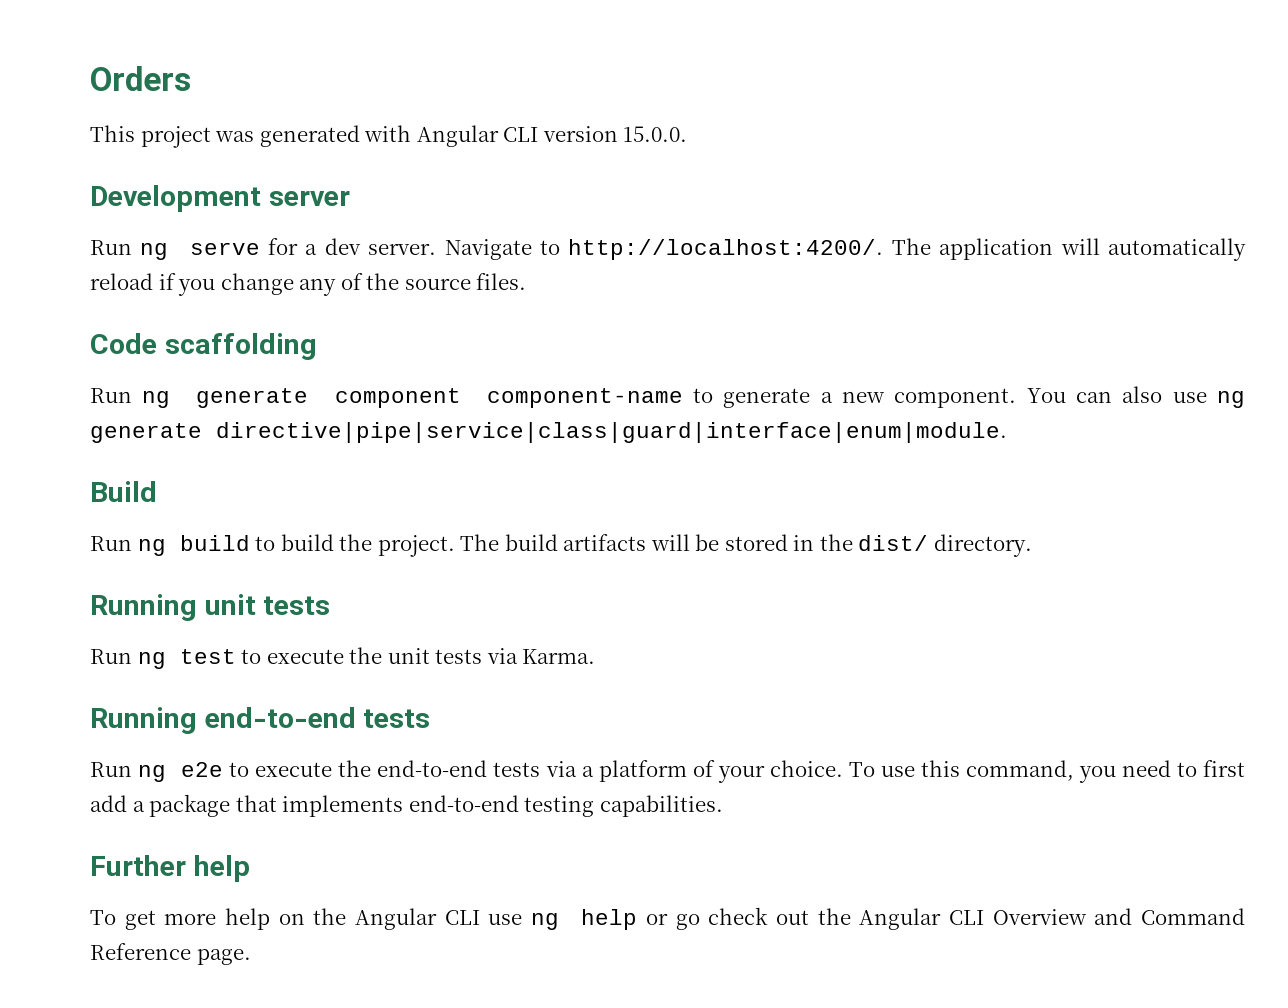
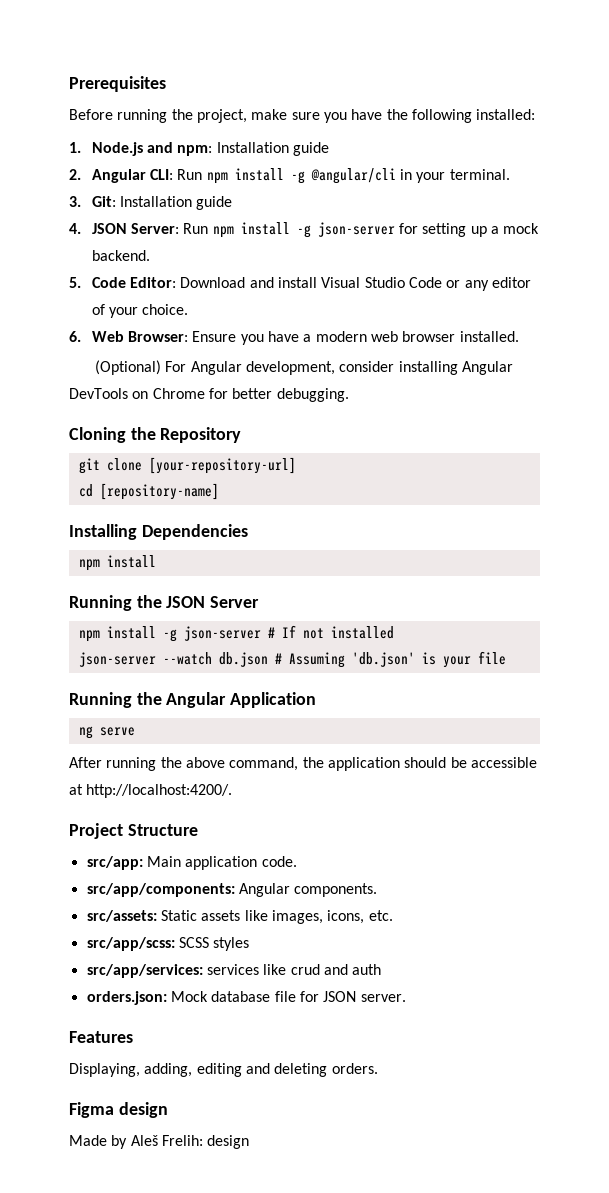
[90,66,191,91] [90,125,688,148] [90,185,350,212] [90,238,1246,261] [90,273,527,296] [90,333,317,360] [90,386,1245,408] [90,422,1007,443] [90,481,157,502] [90,534,1033,557] [90,594,331,621] [90,647,596,669] [90,707,431,734] [90,760,1245,783] [90,794,723,817] [90,855,250,882] [90,907,1245,930] [90,943,251,965] Orders // This project was generated with Angular CLI version 15.0.0. // Development server // Run ng serve for a dev server. Navigate to http://localhost:4200/. The application will automatically reload if you change any of the source files. // Code scaffolding // Run ng generate component component-name to generate a new component. You can also use ng generate directive|pipe|service|class|guard|interface|enum|module. // Build // Run ng build to build the project. The build artifacts will be stored in the dist/ directory. // Running unit tests // Run ng test to execute the unit tests via Karma. // Running end-to-end tests // Run ng e2e to execute the end-to-end tests via a platform of your choice. To use this command, you need to first add a package that implements end-to-end testing capabilities. // Further help // To get more help on the Angular CLI use ng help or go check out the Angular CLI Overview and Command Reference page. -> [69,76,166,92] [69,109,536,123] [69,142,329,156] [69,168,510,184] [69,196,233,210] [69,222,540,238] [91,250,150,261] [69,277,531,291] [91,304,189,318] [69,331,519,345] [95,360,514,375] [69,388,349,402] [69,427,242,443] [78,457,296,474] [78,483,219,500] [69,524,248,540] [78,555,156,571] [69,595,260,611] [78,625,394,642] [78,651,506,668] [69,692,317,708] [78,726,135,739] [69,757,537,771] [69,784,233,798] [69,823,198,839] [86,856,297,870] [86,883,378,897] [86,910,393,924] [86,937,250,951] [86,964,382,978] [86,991,406,1005] [69,1031,133,1043] [69,1063,378,1077] [69,1102,168,1118] [69,1135,250,1149] Prerequisites // Before running the project, make sure you have the following installed: // 1. Node.js and npm: Installation guide // 2. Angular CLI: Run npm install -g @angular/cli in your terminal. // 3. Git: Installation guide // 4. JSON Server: Run npm install -g json-server for setting up a mock backend. // 5. Code Editor: Download and install Visual Studio Code or any editor of your choice. // 6. Web Browser: Ensure you have a modern web browser installed. // (Optional) For Angular development, consider installing Angular DevTools on Chrome for better debugging. // Cloning the Repository // git clone [your-repository-url] // cd [repository-name] // Installing Dependencies // npm install // Running the JSON Server // npm install -g json-server # If not installed // json-server --watch db.json # Assuming 'db.json' is your file // Running the Angular Application // ng serve // After running the above command, the application should be accessible at http://localhost:4200/. // Project Structure // src/app: Main application code. // src/app/components: Angular components. // src/assets: Static assets like images, icons, etc. // src/app/scss: SCSS styles // src/app/services: services like crud and auth // orders.json: Mock database file for JSON server. // Features // Displaying, adding, editing and deleting orders. // Figma design // Made by Aleš Frelih: design

